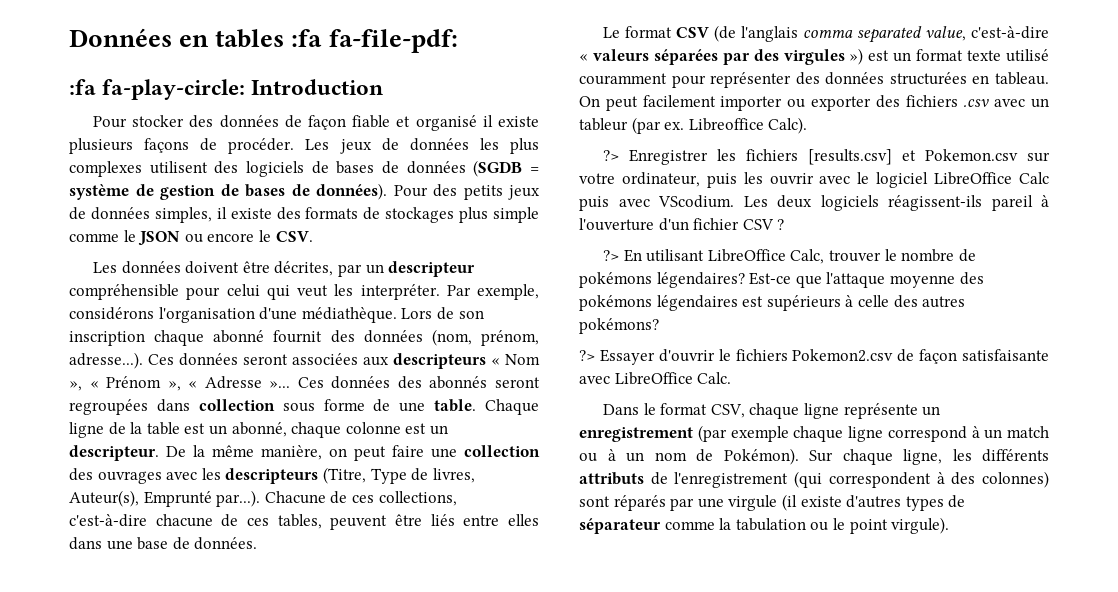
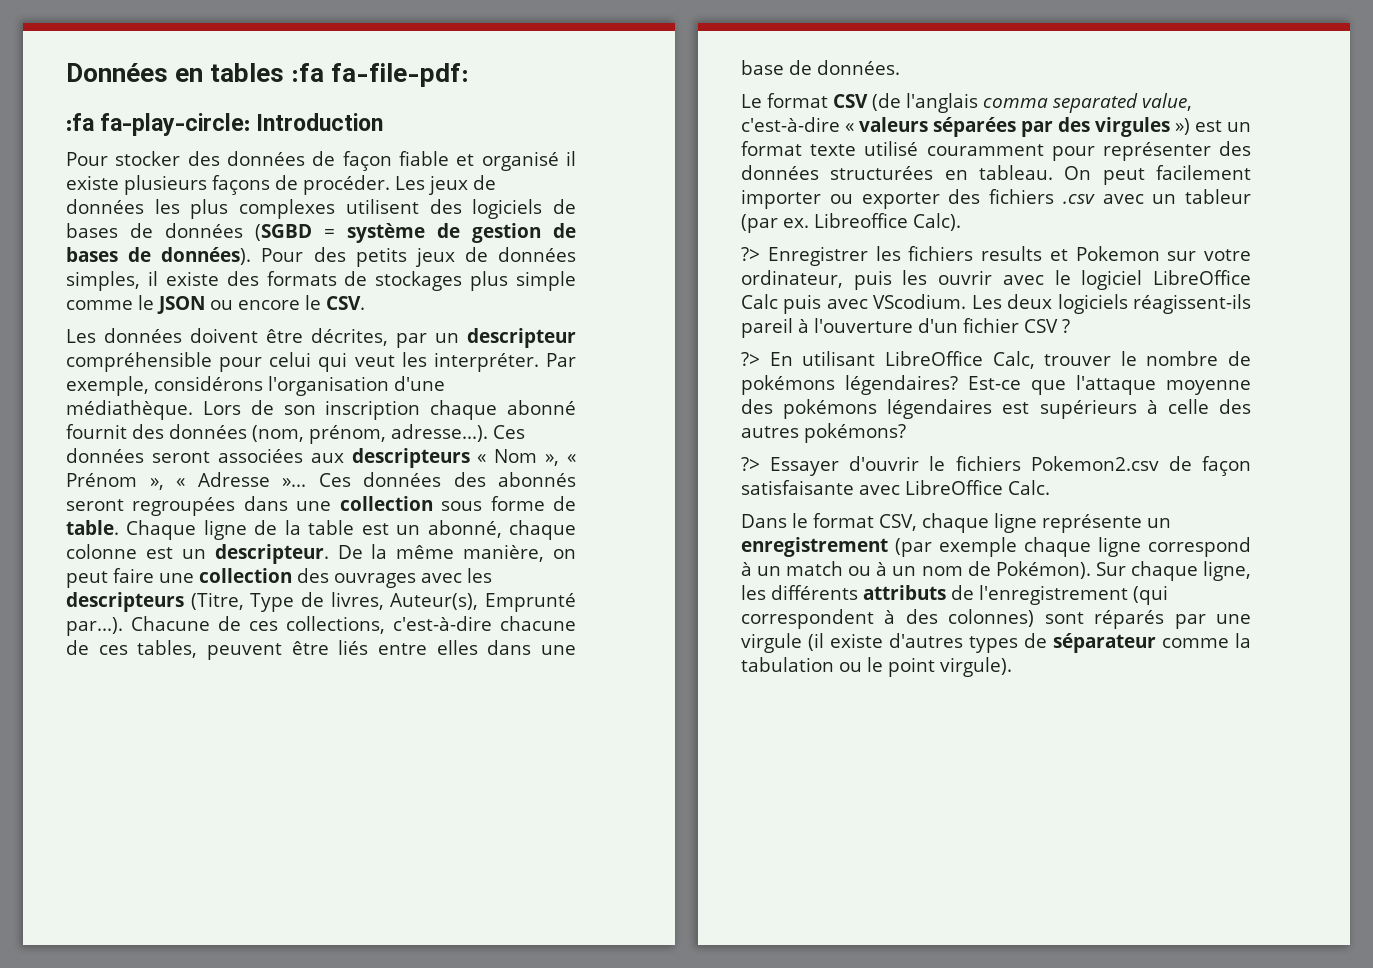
[473,160,523,177] (SGDB -> [255,224,312,241] (SGBD
(190, 405) none -> [296,501,332,511] une
[399,402,426,412] une -> (576, 503) none
[808,149,1019,165] [results.csv] et Pokemon.csv -> [981,246,1160,261] results et Pokemon

